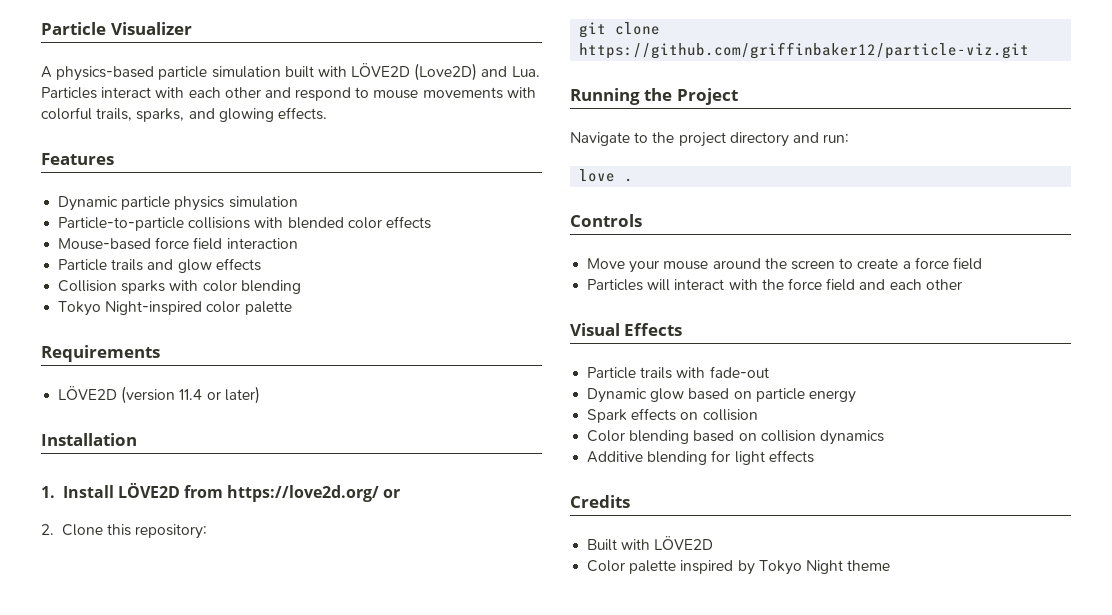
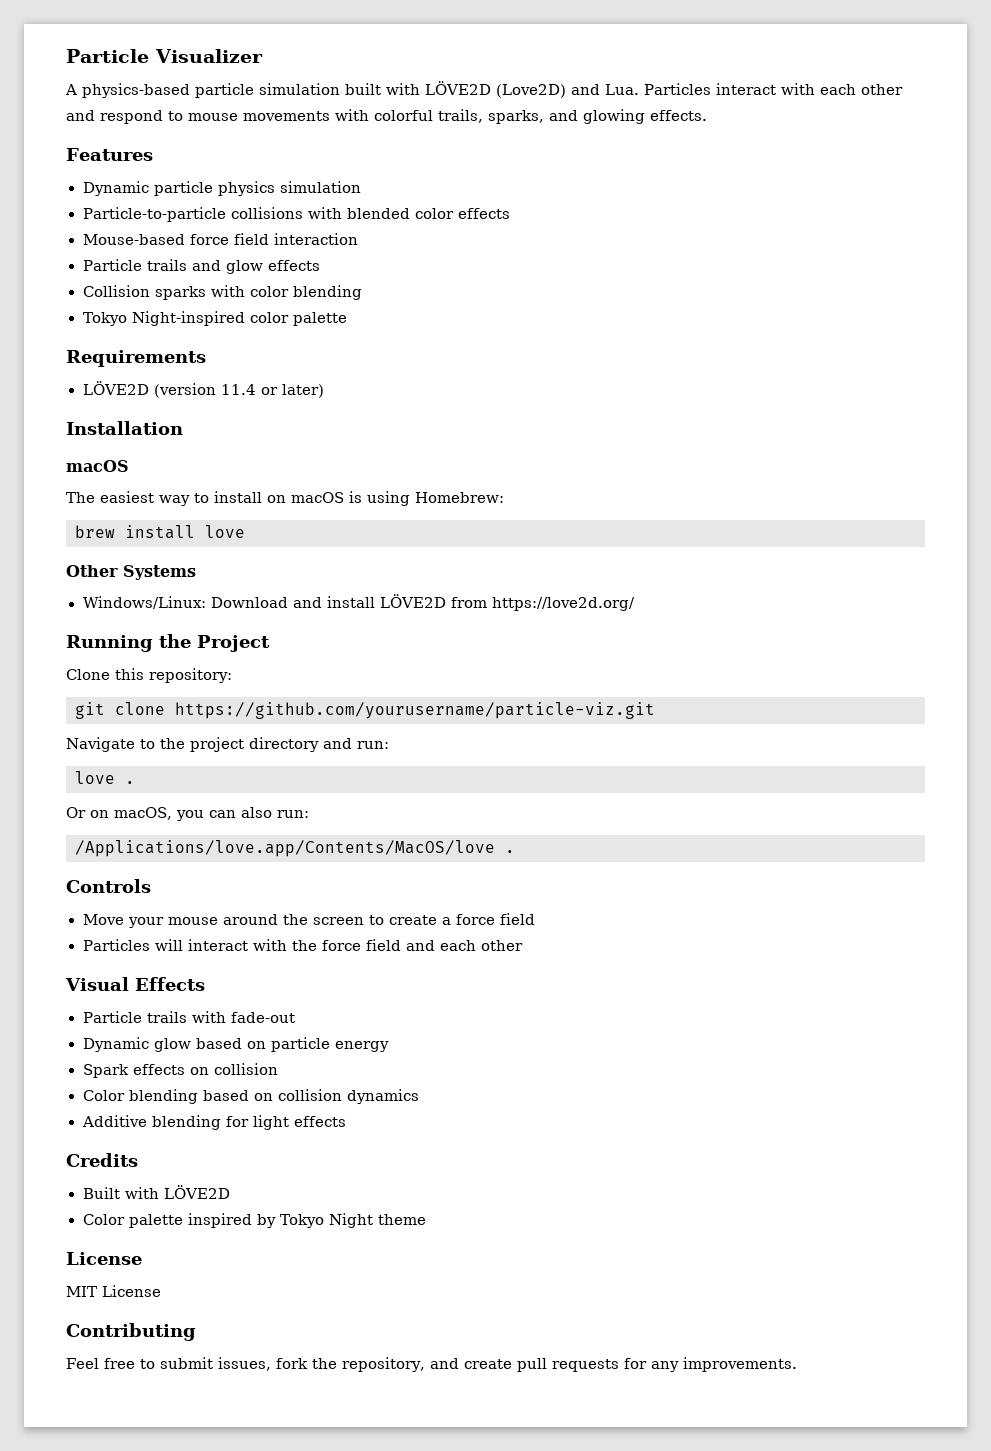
[41,485,114,498] 1. Install -> [66,460,129,472] [66,491,504,506] [75,525,245,539] [66,565,196,580] [82,596,375,609] macOS // The easiest way to install on macOS is using Homebrew: // brew install love // Other Systems // Windows/Linux: Download and install
[383,489,401,498] [41,524,54,535] or // 2. -> [66,634,270,652] // Running the Project //
[579,42,1030,59] [570,88,738,105] https://github.com/griffinbaker12/particle-viz.git // Running the Project -> [175,702,655,719] https://github.com/yourusername/particle-viz.git
(634, 180) none -> [66,807,309,821] [75,840,515,857] // Or on macOS, you can also run: // /Applications/love.app/Contents/MacOS/love .
(891, 565) none -> [66,1252,142,1265] [66,1285,161,1297] [66,1323,196,1341] [66,1357,797,1372] // License // MIT License // Contributing // Feel free to submit issues, fork the repository, and create pull requests for any improvements.

